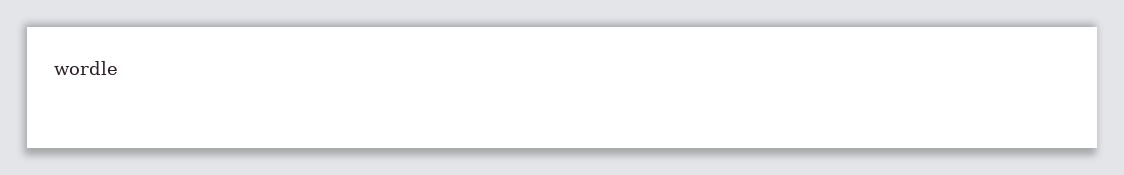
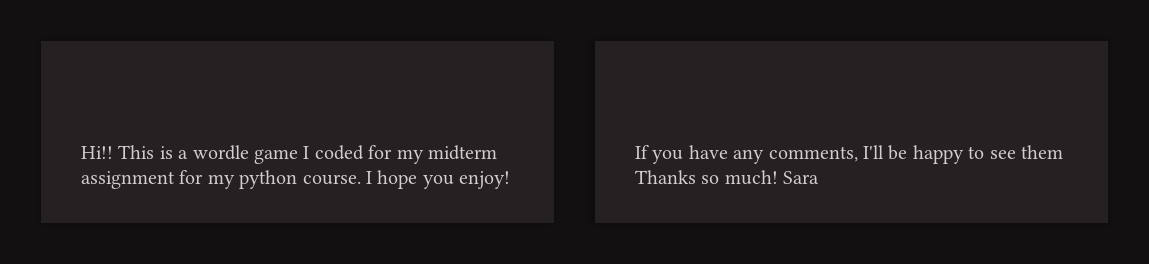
[54,61,118,75] wordle -> [81,145,497,164] [81,170,511,189] [635,145,1063,164] [635,170,820,185] Hi!! This is a wordle game I coded for my midterm assignment for my python course. I hope you enjoy! If you have any comments, I'll be happy to see them Thanks so much! Sara

